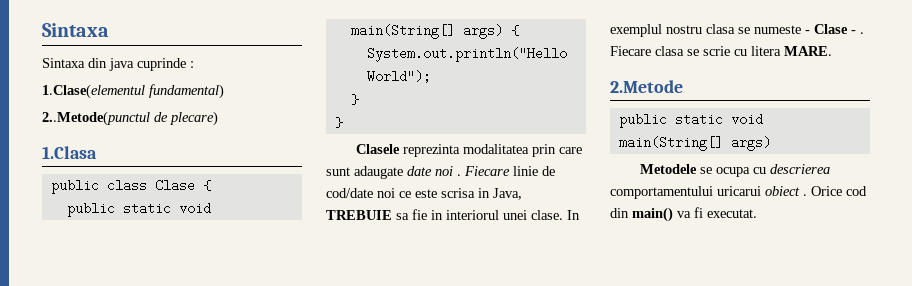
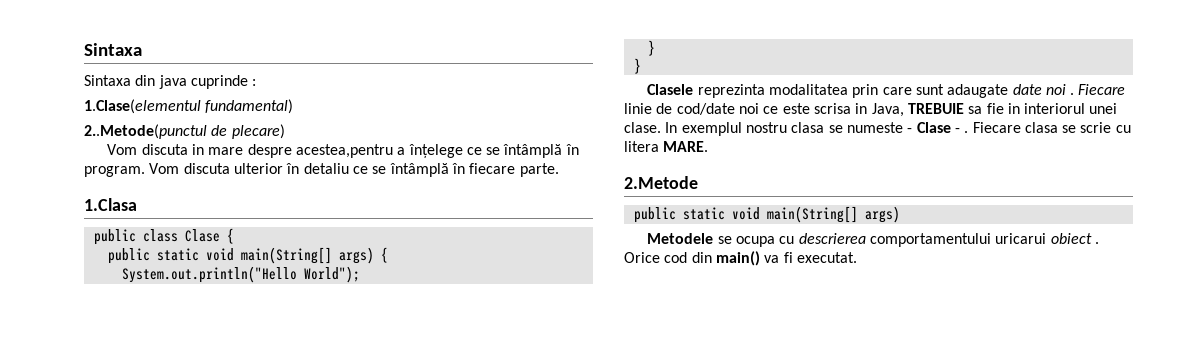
(218, 118) none -> [107,144,579,158] [84,163,559,177] // Vom discuta in mare despre acestea,pentru a înțelege ce se întâmplă în program. Vom discuta ulterior în detaliu ce se întâmplă în fiecare parte.

